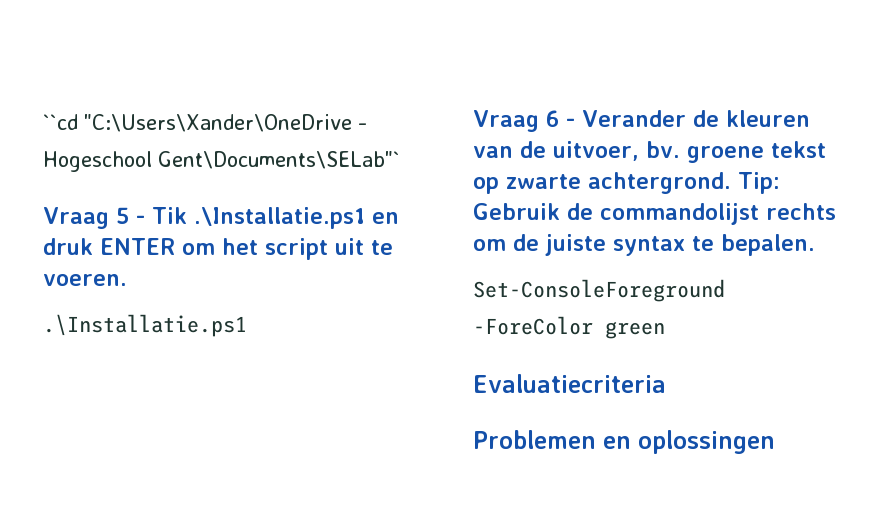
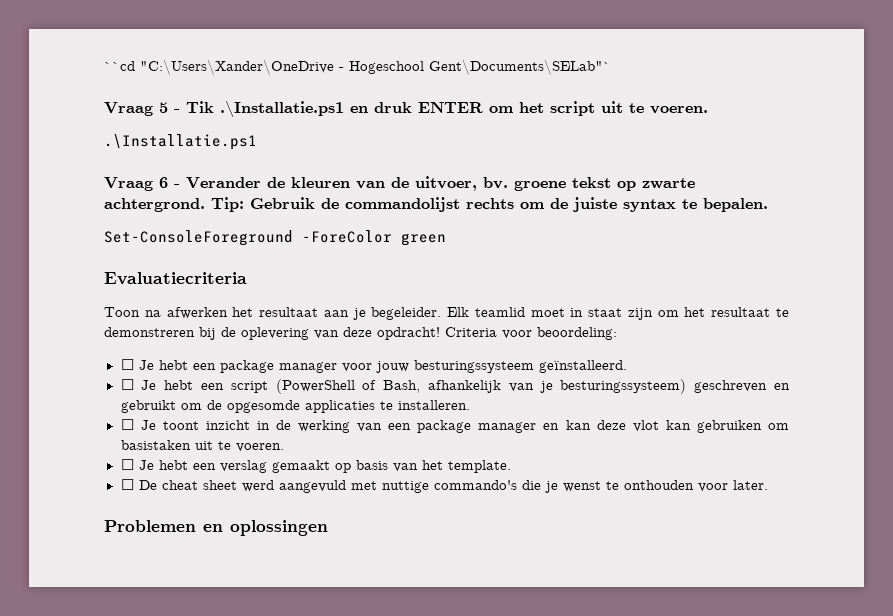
(666, 383) none -> [104,307,789,320] [104,327,617,340] [120,359,627,373] [120,379,790,394] [120,400,470,413] [120,419,789,433] [120,440,284,452] [120,459,511,473] [120,479,768,493] // Toon na afwerken het resultaat aan je begeleider. Elk teamlid moet in staat zijn om het resultaat te demonstreren bij de oplevering van deze opdracht! Criteria voor beoordeling: // ☐ Je hebt een package manager voor jouw besturingssysteem geïnstalleerd. // ☐ Je hebt een script (PowerShell of Bash, afhankelijk van je besturingssysteem) geschreven en gebruikt om de opgesomde applicaties te installeren. // ☐ Je toont inzicht in de werking van een package manager en kan deze vlot kan gebruiken om basistaken uit te voeren. // ☐ Je hebt een verslag gemaakt op basis van het template. // ☐ De cheat sheet werd aangevuld met nuttige commando's die je wenst te onthouden voor later.

